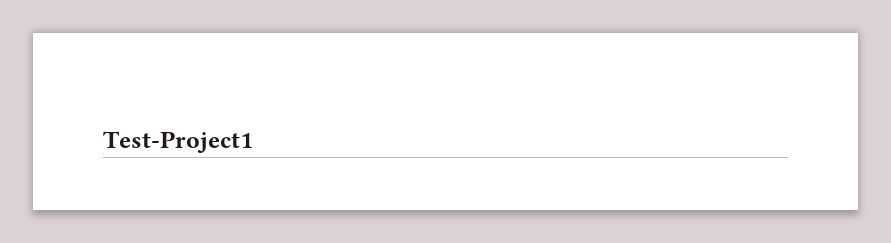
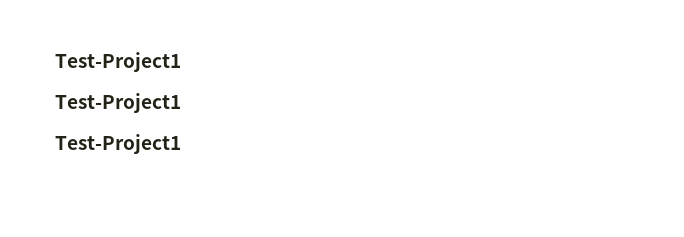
[103,131,253,153] Test-Project1 -> [55,52,181,72] [55,93,181,113] [55,134,181,154] Test-Project1 // Test-Project1 // Test-Project1

